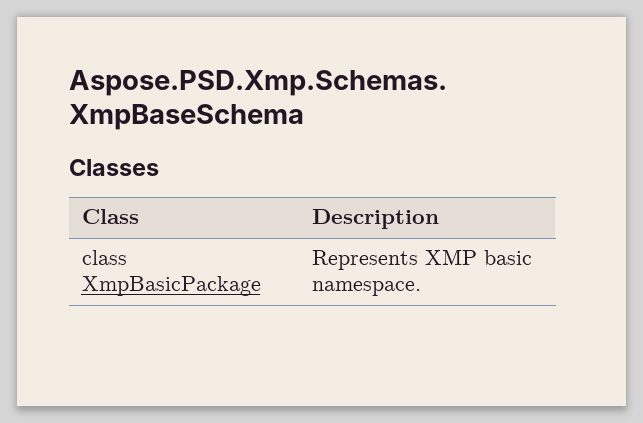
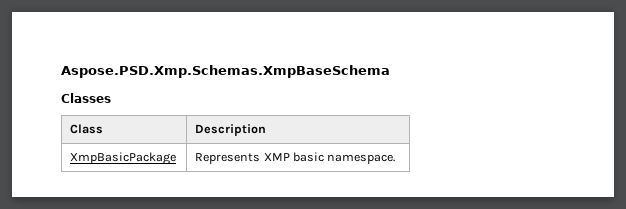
[81,250,127,265] class -> (267, 130) none

